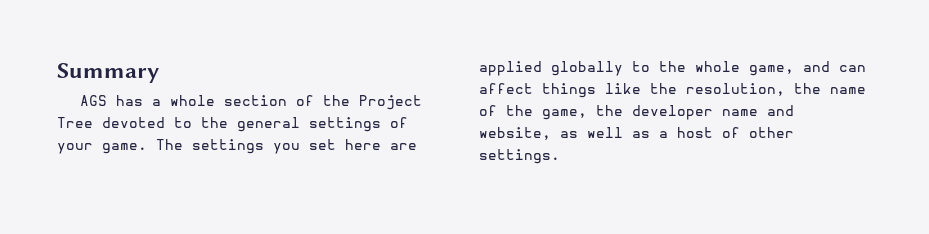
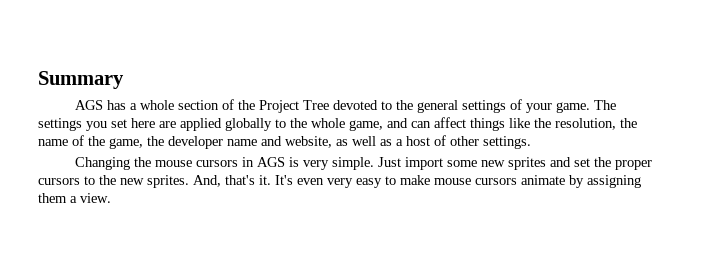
(560, 156) none -> [74,157,652,170] [38,175,641,188] [38,193,111,203] // Changing the mouse cursors in AGS is very simple. Just import some new sprites and set the proper cursors to the new sprites. And, that's it. It's even very easy to make mouse cursors animate by assigning them a view.

